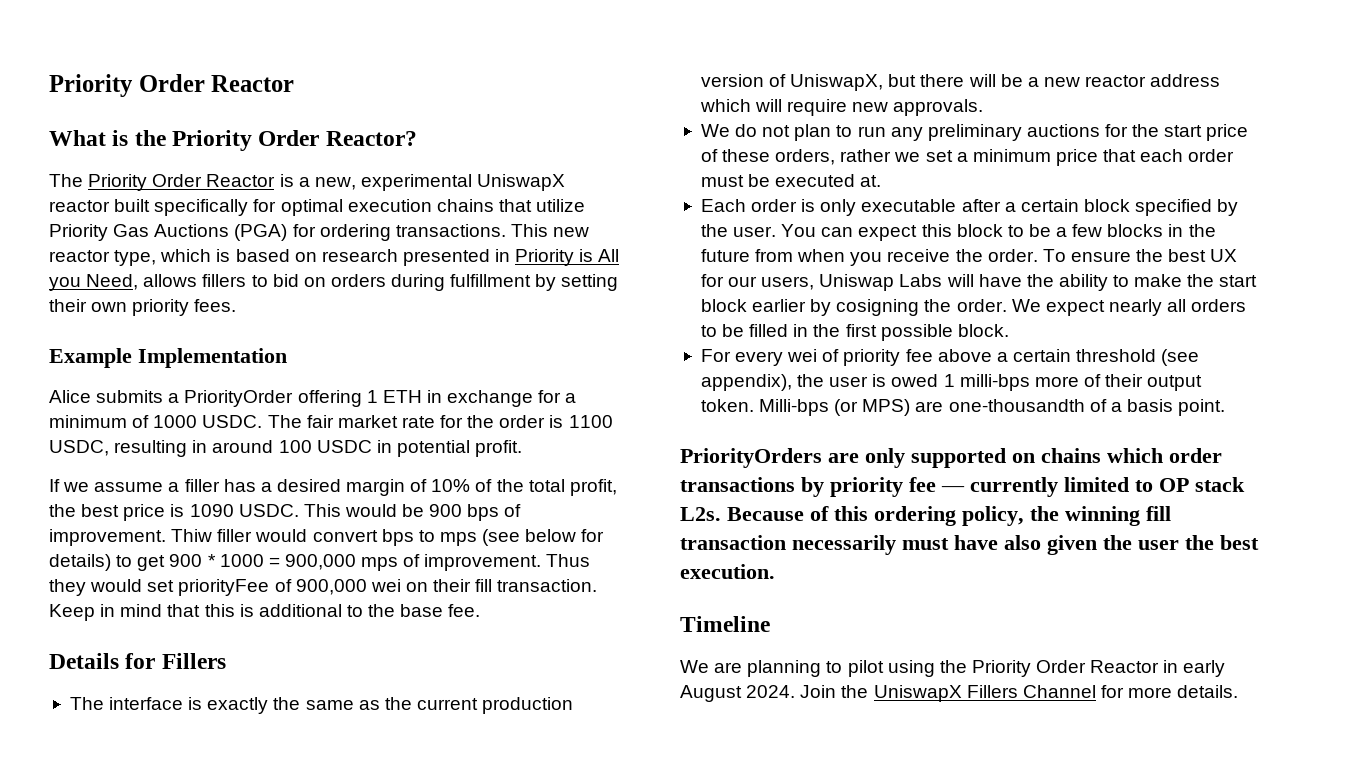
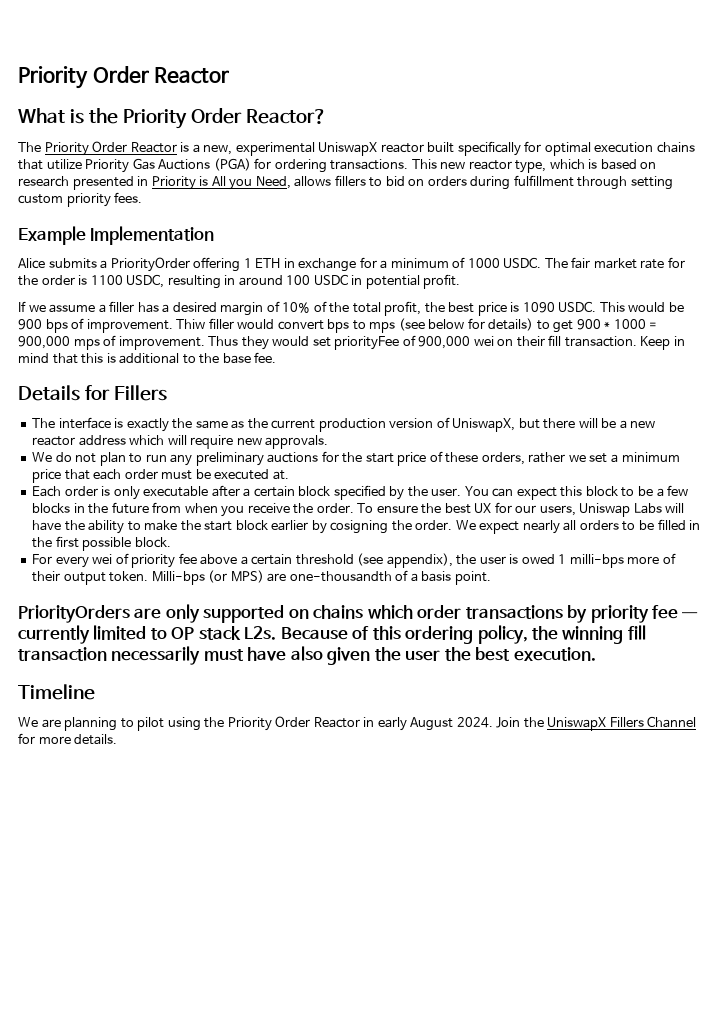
[535,274,619,291] [49,299,128,312] by setting their own -> [577,176,673,190] [18,194,63,204] through setting custom

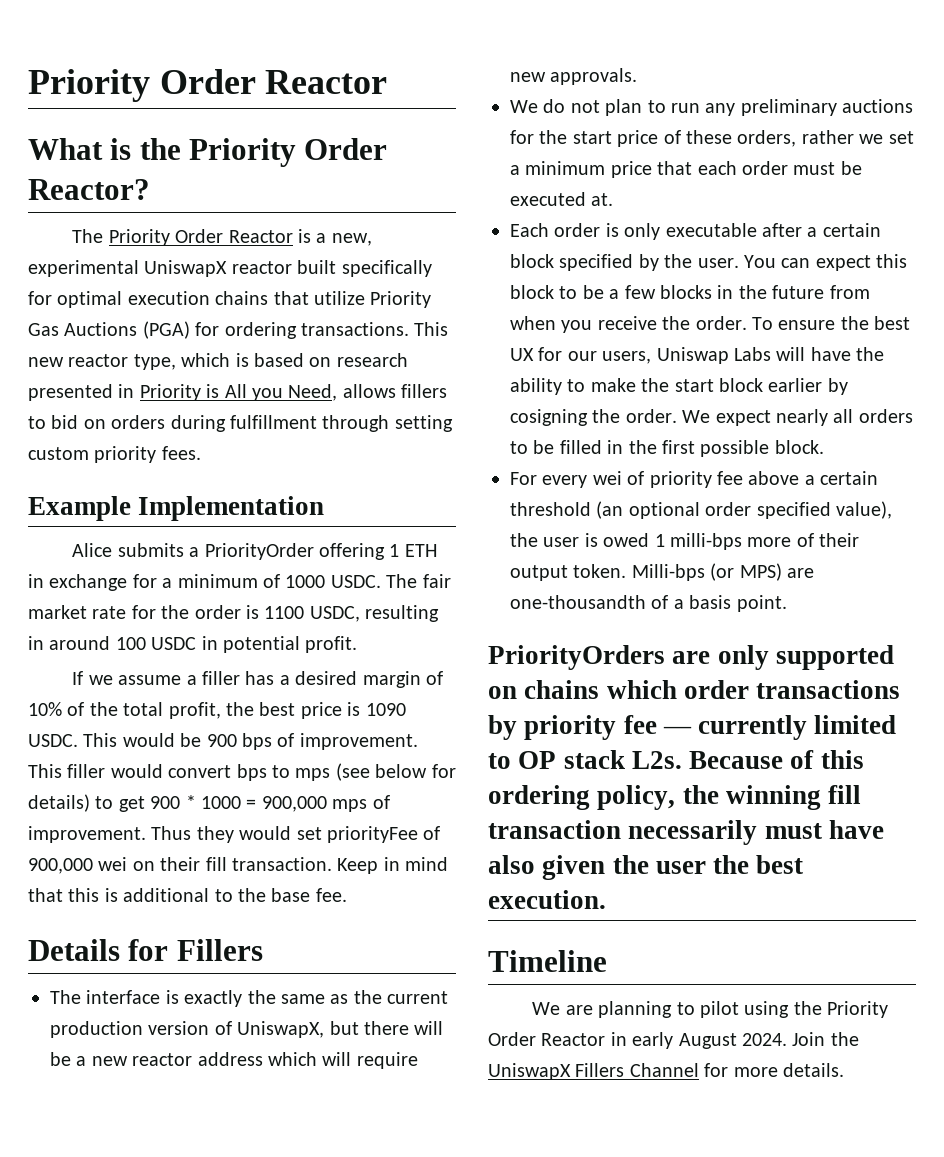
[176,319,206,329] Thiw -> [28,764,62,778] This
[357,553,453,568] (see appendix), -> [596,501,892,519] (an optional order specified value),

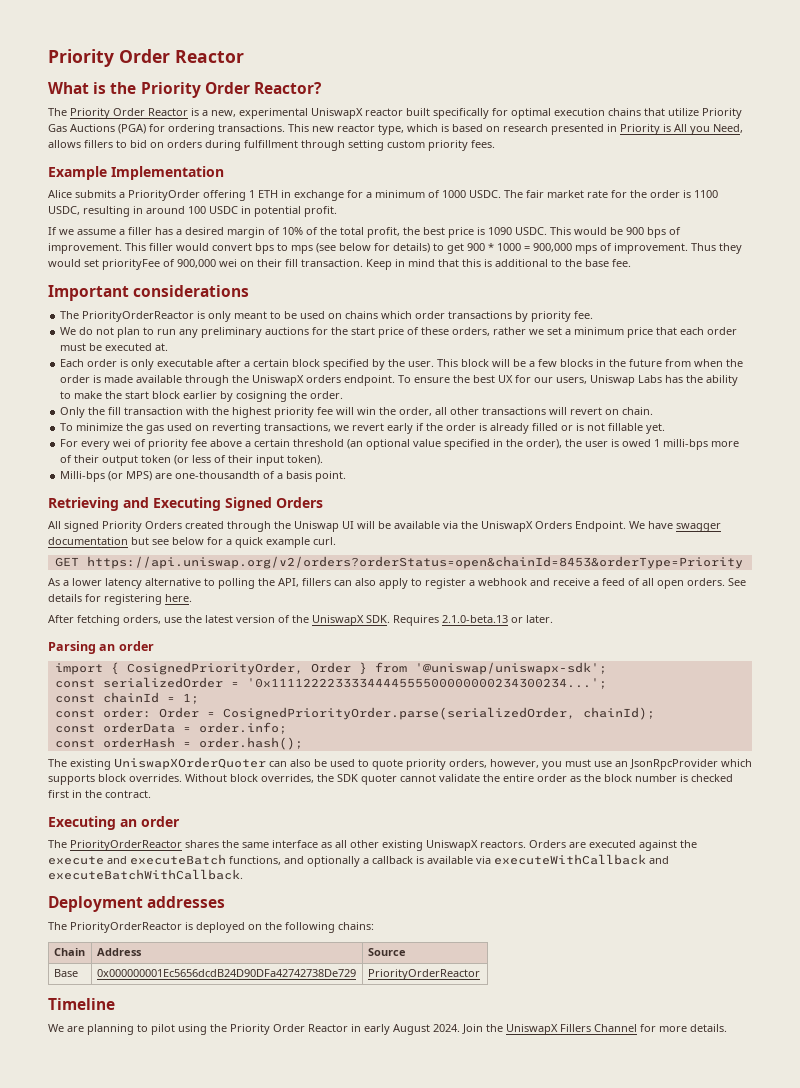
[28,939,263,961] [50,990,449,1007] [50,1021,444,1038] [50,1052,418,1069] [510,68,638,85] Details for Fillers // The interface is exactly the same as the current production version of UniswapX, but there will be a new reactor address which will require new approvals. -> [48,285,250,301] [60,311,594,322] Important considerations // The PriorityOrderReactor is only meant to be used on chains which order transactions by priority fee.
[744,254,908,271] [510,285,578,299] You can expect this block to -> [437,359,511,367] This block will
[561,316,747,333] you receive the order. -> [726,359,744,367] [60,375,396,386] the order is made available through the UniswapX orders endpoint.
[776,347,851,361] will have -> [665,375,684,383] has
[682,409,913,426] [510,440,824,457] We expect nearly all orders to be filled in the first possible block. -> [60,407,654,418] [60,423,666,434] // Only the fill transaction with the highest priority fee will win the order, all other transactions will revert on chain. // To minimize the gas used on reverting transactions, we revert early if the order is already filled or is not fillable yet.
[705,501,892,519] order specified value), -> [413,439,563,450] value specified in the order),
[573,564,627,578] token. -> [141,455,324,466] token (or less of their input token). //
[488,645,894,670] [488,680,901,699] [488,715,897,740] [488,750,864,769] [488,785,862,810] [488,820,884,845] [488,855,804,880] [488,890,606,909] PriorityOrders are only supported on chains which order transactions by priority fee — currently limited to OP stack L2s. Because of this ordering policy, the winning fill transaction necessarily must have also given the user the best execution. -> [48,497,323,511] [48,521,721,532] [48,537,336,548] [54,556,743,569] [48,578,746,589] [48,594,192,605] [48,615,553,626] [48,641,154,654] [54,662,607,675] [54,677,607,689] [54,692,199,704] [54,707,655,720] [54,722,287,734] [54,737,303,750] [48,757,752,770] [48,774,733,785] [48,790,151,798] [48,816,180,830] [48,840,697,851] [48,854,669,867] [48,869,243,880] [48,896,226,912] [48,922,374,933] [53,948,85,956] [96,948,142,956] [367,948,406,956] [53,969,78,977] [96,969,356,977] [367,969,480,980] Retrieving and Executing Signed Orders // All signed Priority Orders created through the Uniswap UI will be available via the UniswapX Orders Endpoint. We have swagger documentation but see below for a quick example curl. // GET https://api.uniswap.org/v2/orders?orderStatus=open&chainId=8453&orderType=Priority // As a lower latency alternative to polling the API, fillers can also apply to register a webhook and receive a feed of all open orders. See details for registering here. // After fetching orders, use the latest version of the UniswapX SDK. Requires 2.1.0-beta.13 or later. // Parsing an order // import { CosignedPriorityOrder, Order } from '@uniswap/uniswapx-sdk'; // const serializedOrder = '0x1111222233334444555500000000234300234...'; // const chainId = 1; // const order: Order = CosignedPriorityOrder.parse(serializedOrder, chainId); // const orderData = order.info; // const orderHash = order.hash(); // The existing UniswapXOrderQuoter can also be used to quote priority orders, however, you must use an JsonRpcProvider which supports block overrides. Without block overrides, the SDK quoter cannot validate the entire order as the block number is checked first in the contract. // Executing an order // The PriorityOrderReactor shares the same interface as all other existing UniswapX reactors. Orders are executed against the execute and executeBatch functions, and optionally a callback is available via executeWithCallback and executeBatchWithCallback. // Deployment addresses // The PriorityOrderReactor is deployed on the following chains: // Chain | Address | Source // Base | 0x000000001Ec5656dcdB24D90DFa42742738De729 | PriorityOrderReactor

